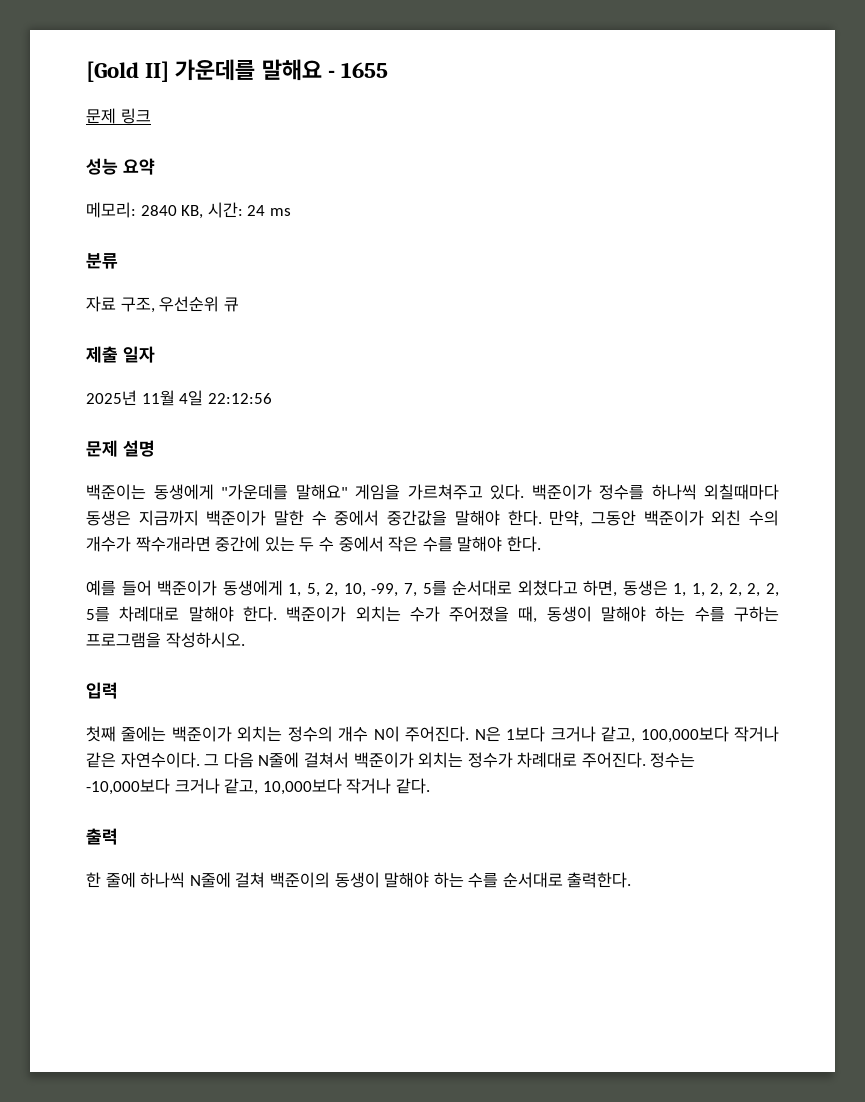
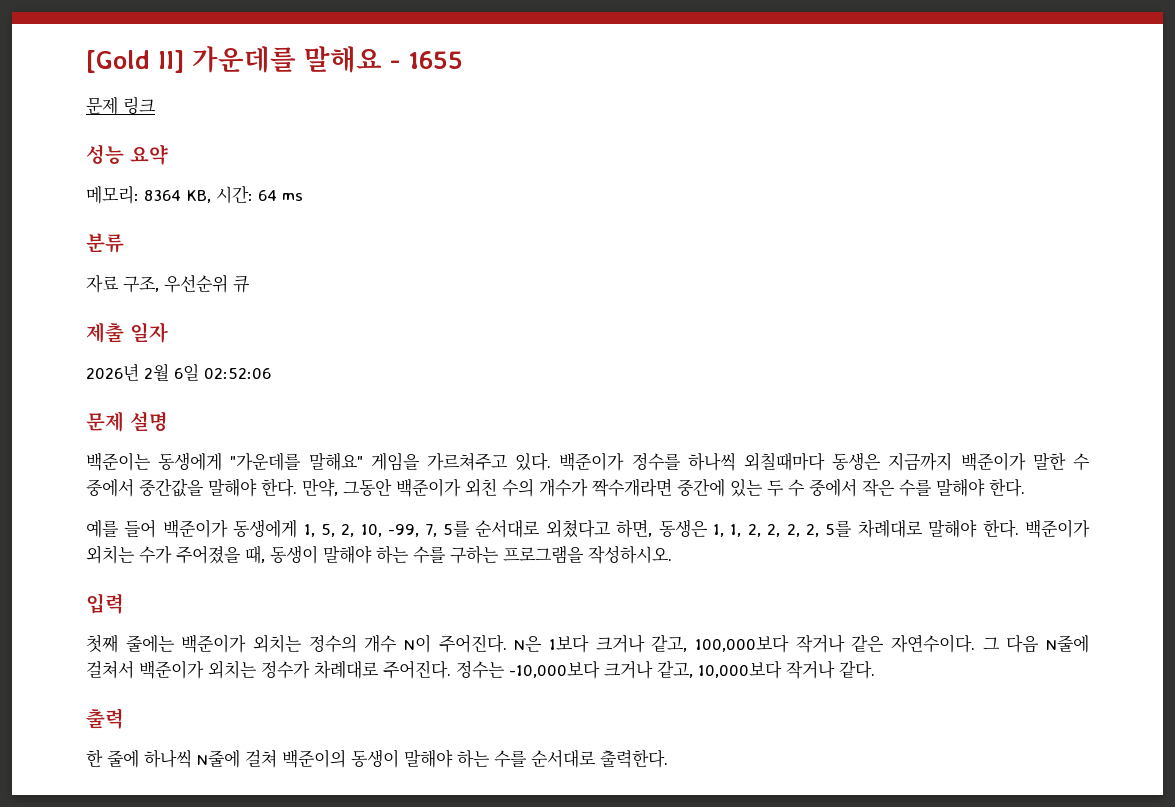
[140,205,177,216] 2840 -> [144,190,181,201] 8364
[247,205,266,216] 24 -> [258,190,277,201] 64
[86,390,272,406] 2025년 11월 4일 22:12:56 -> [86,364,271,381] 2026년 2월 6일 02:52:06

